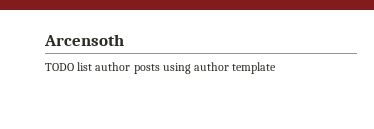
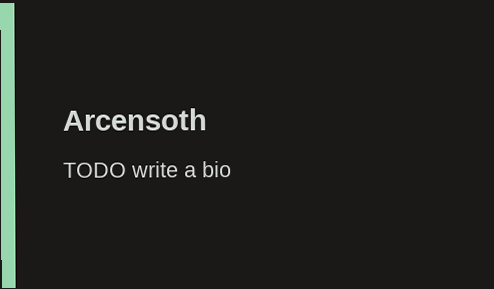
[77,62,277,74] list author posts using author template -> [131,161,232,178] write a bio

